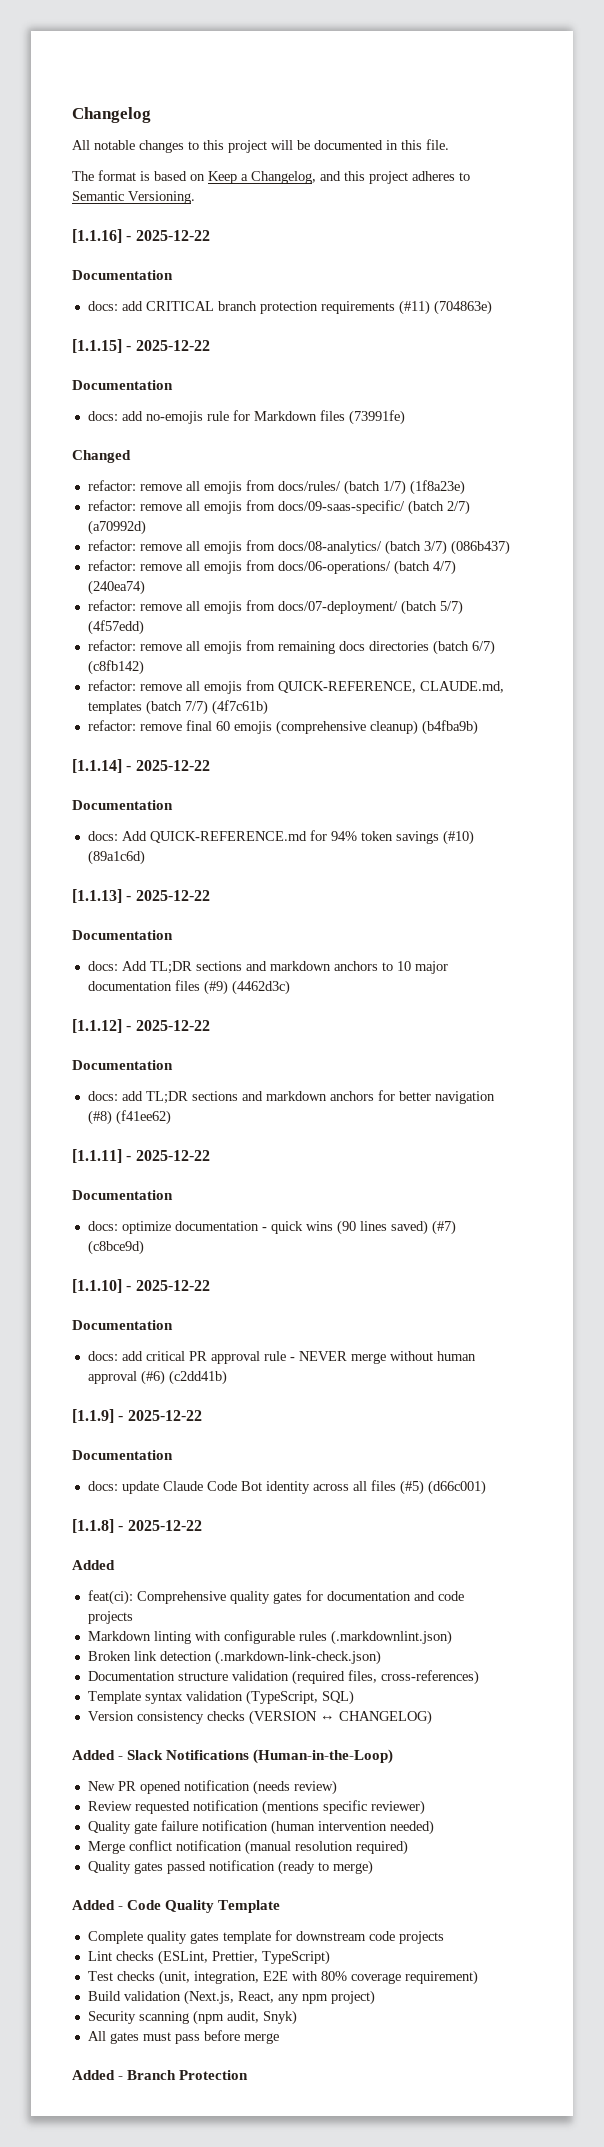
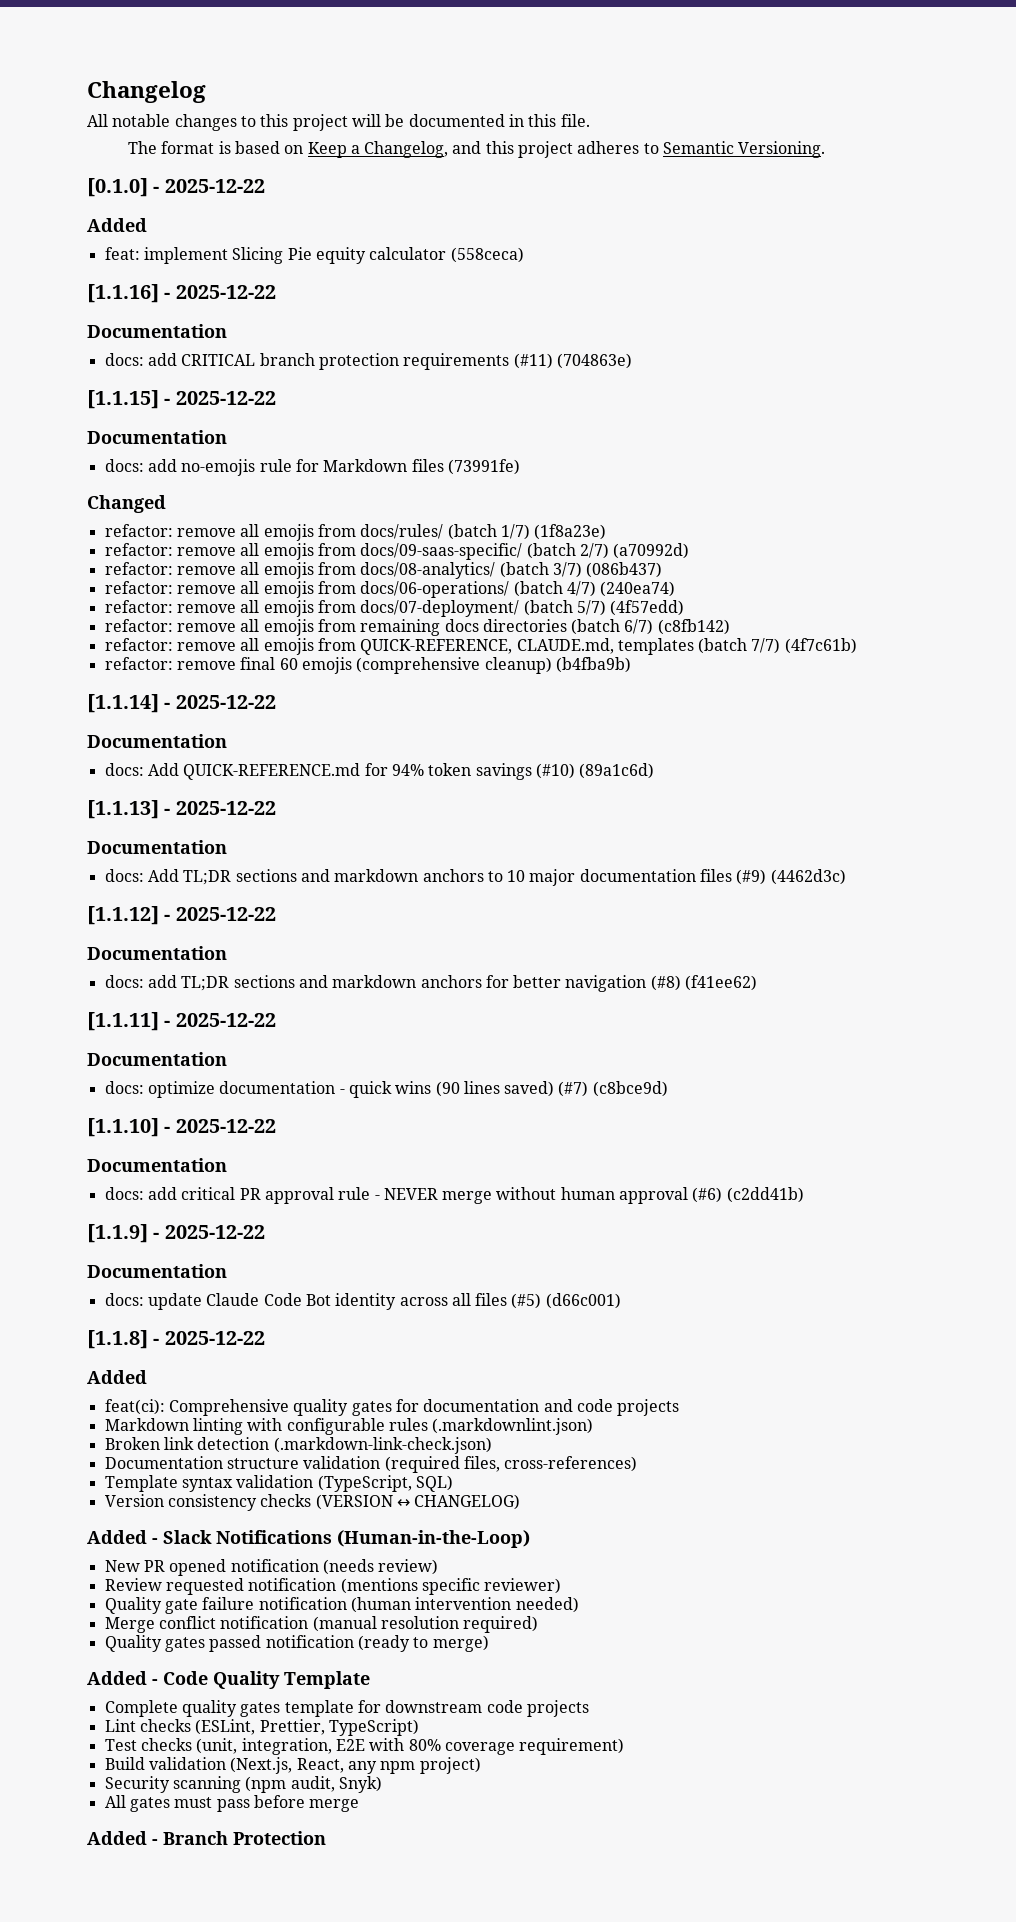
(195, 197) none -> [87,178,265,197] [87,218,147,232] [104,247,524,264] // [0.1.0] - 2025-12-22 // Added // feat: implement Slicing Pie equity calculator (558ceca)

